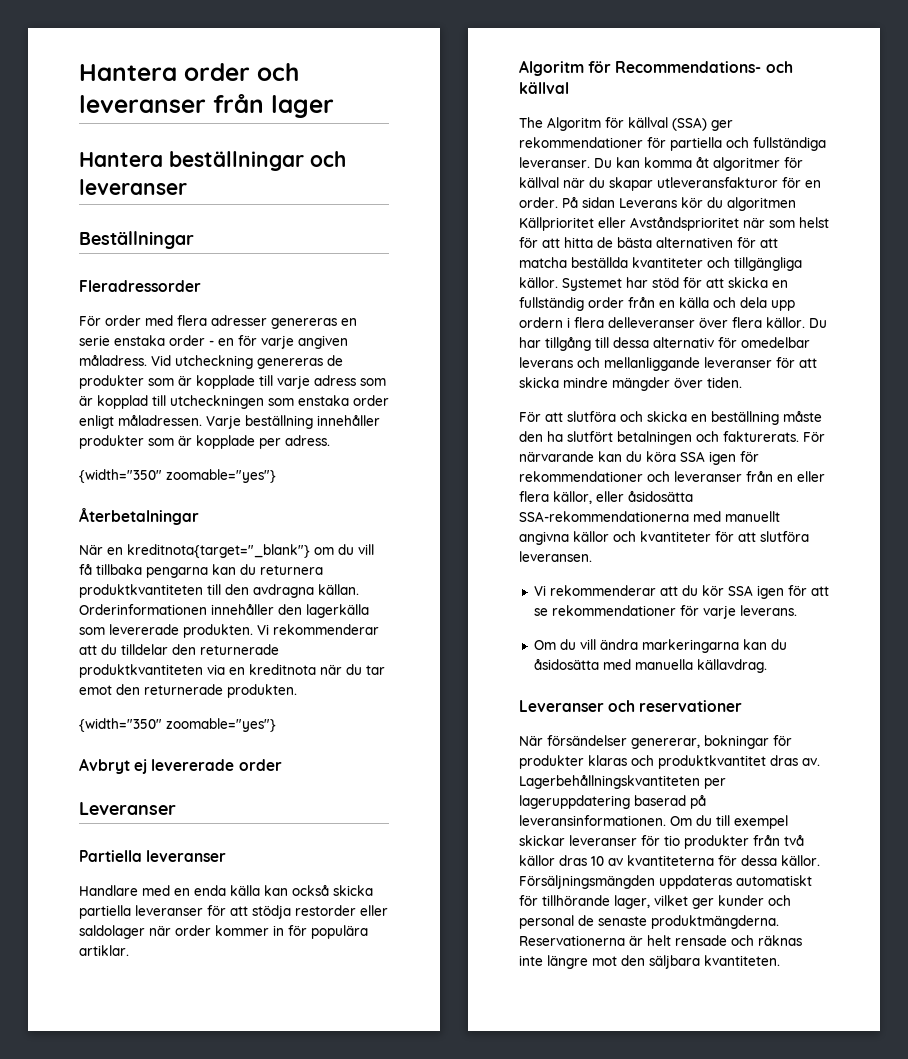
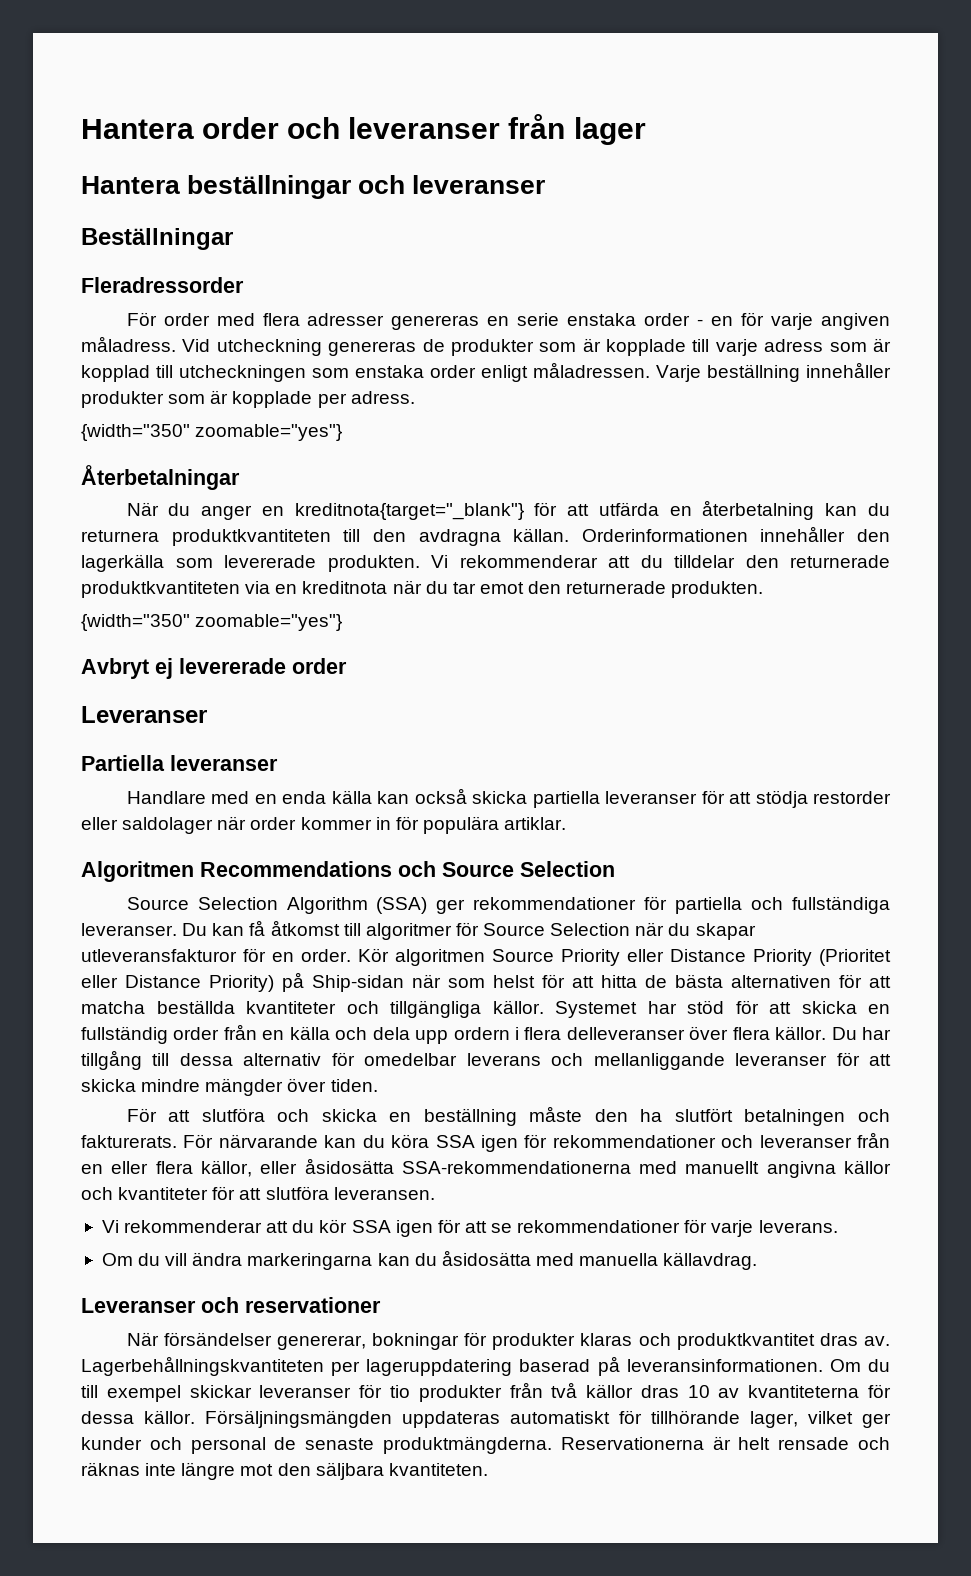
[107,544,374,558] [79,563,208,578] en kreditnota{target="_blank"} om du vill få tillbaka pengarna -> [168,500,815,520] du anger en kreditnota{target="_blank"} för att utfärda en återbetalning
[519,60,793,76] [519,82,569,94] [519,117,668,131] Algoritm för Recommendations- och källval // The Algoritm för källval -> [81,861,615,882] [126,897,368,914] Algoritmen Recommendations och Source Selection // Source Selection Algorithm
[644,156,803,171] [519,177,559,188] komma åt algoritmer för källval -> [249,920,631,940] få åtkomst till algoritmer för Source Selection
[562,196,796,211] [519,216,739,231] På sidan Leverans kör du algoritmen Källprioritet eller Avståndsprioritet -> [358,948,891,966] [81,972,404,992] Kör algoritmen Source Priority eller Distance Priority (Prioritet eller Distance Priority) på Ship-sidan

